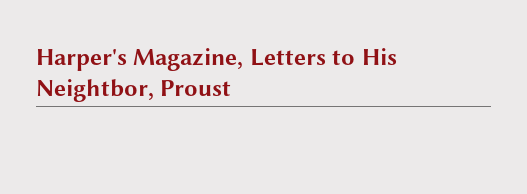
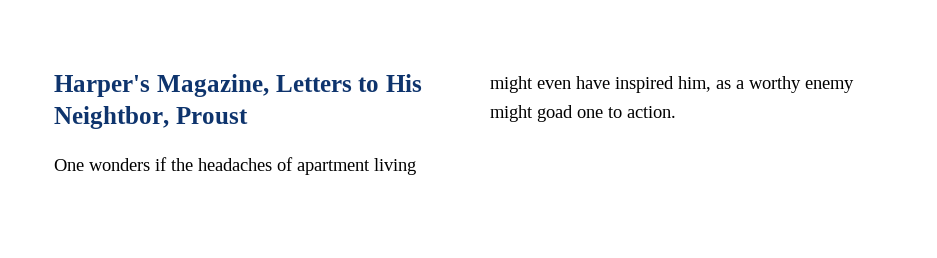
(232, 88) none -> [54,157,416,175] [490,76,854,93] [490,105,676,122] // One wonders if the headaches of apartment living might even have inspired him, as a worthy enemy might goad one to action.

